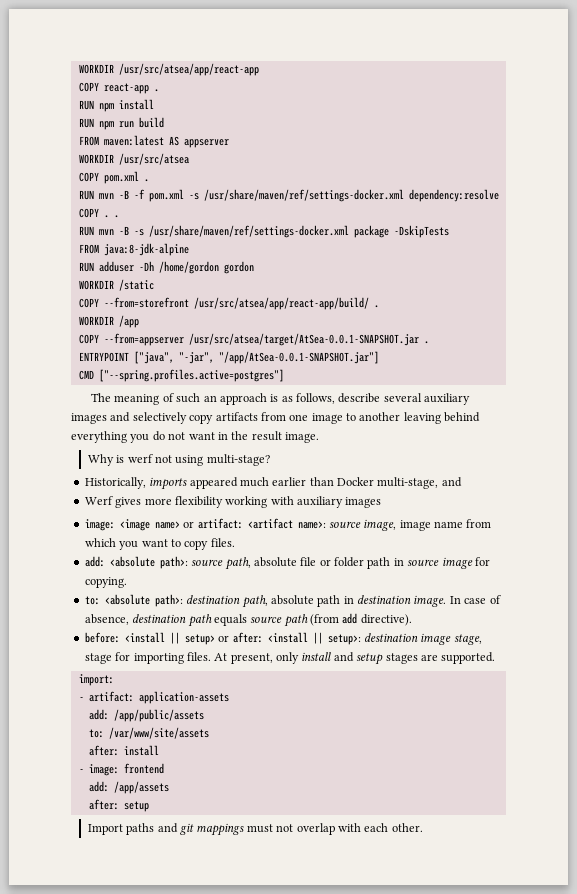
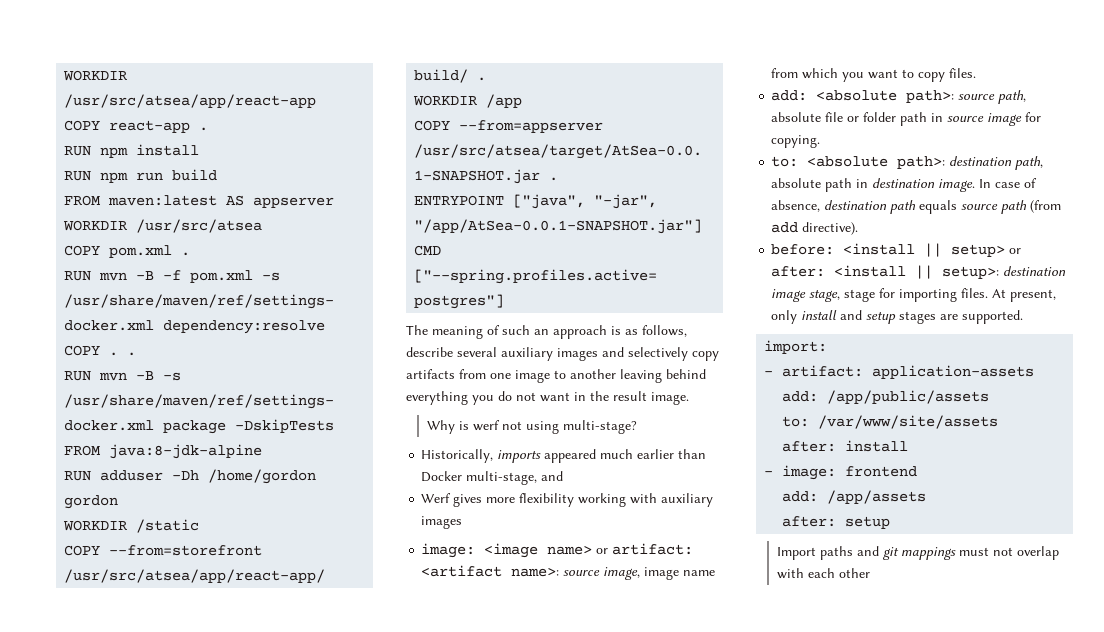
[391,823,423,832] other. -> [838,568,870,578] other

